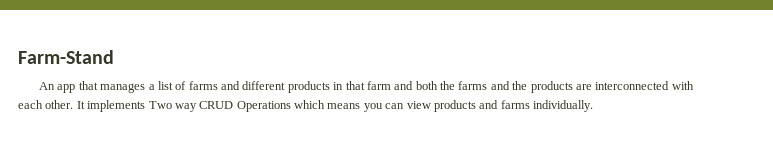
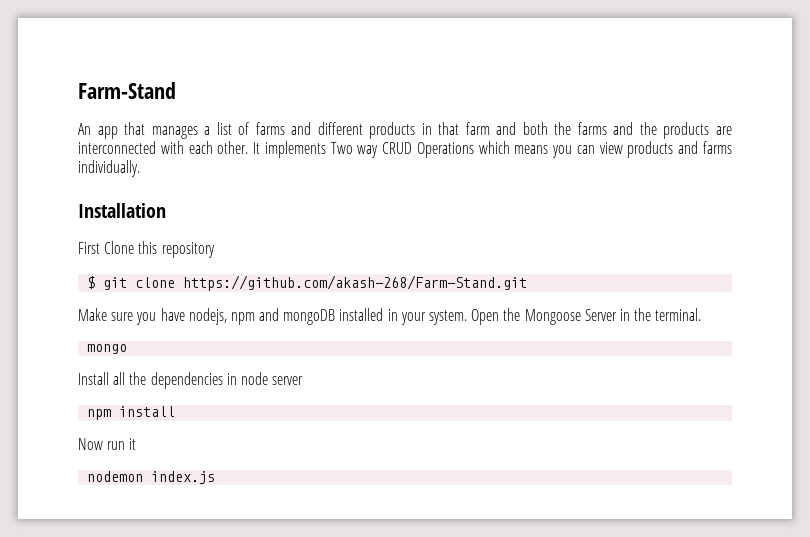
(593, 106) none -> [78,203,166,218] [78,241,215,258] [87,275,528,291] [78,308,702,325] [87,344,128,354] [78,372,304,389] [87,406,176,420] [78,438,137,450] [87,471,216,484] // Installation // First Clone this repository // $ git clone https://github.com/akash-268/Farm-Stand.git // Make sure you have nodejs, npm and mongoDB installed in your system. Open the Mongoose Server in the terminal. // mongo // Install all the dependencies in node server // npm install // Now run it // nodemon index.js

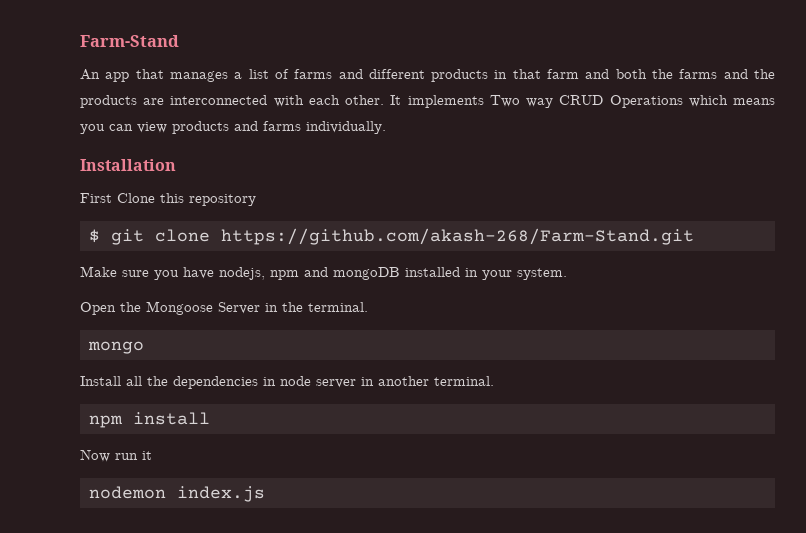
(468, 317) none -> (567, 274) //
(304, 380) none -> [361,376,494,386] in another terminal.

